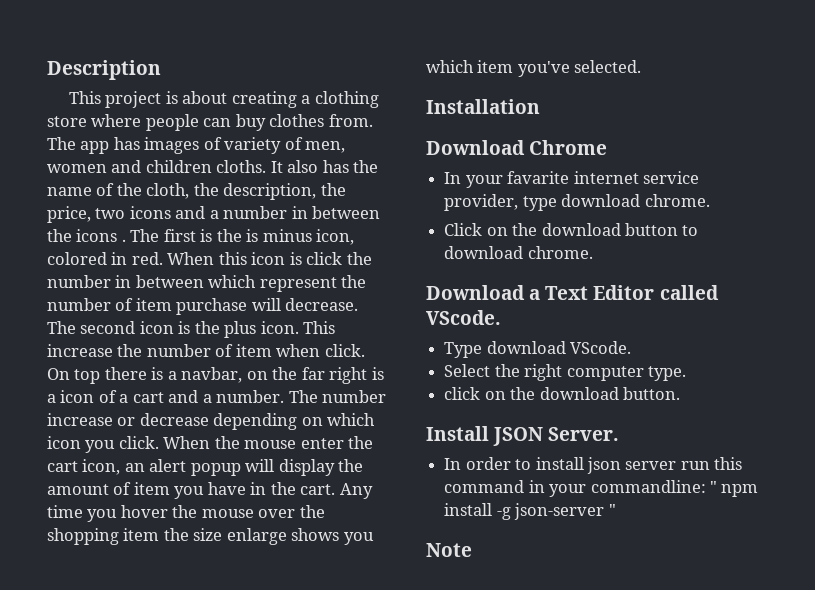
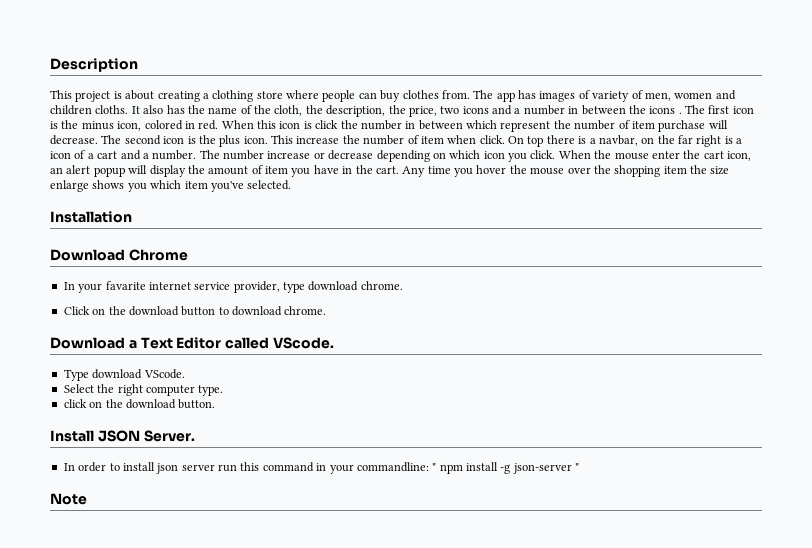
[200,229,259,242] is the is -> [732,106,754,114] [50,120,79,129] icon is the

